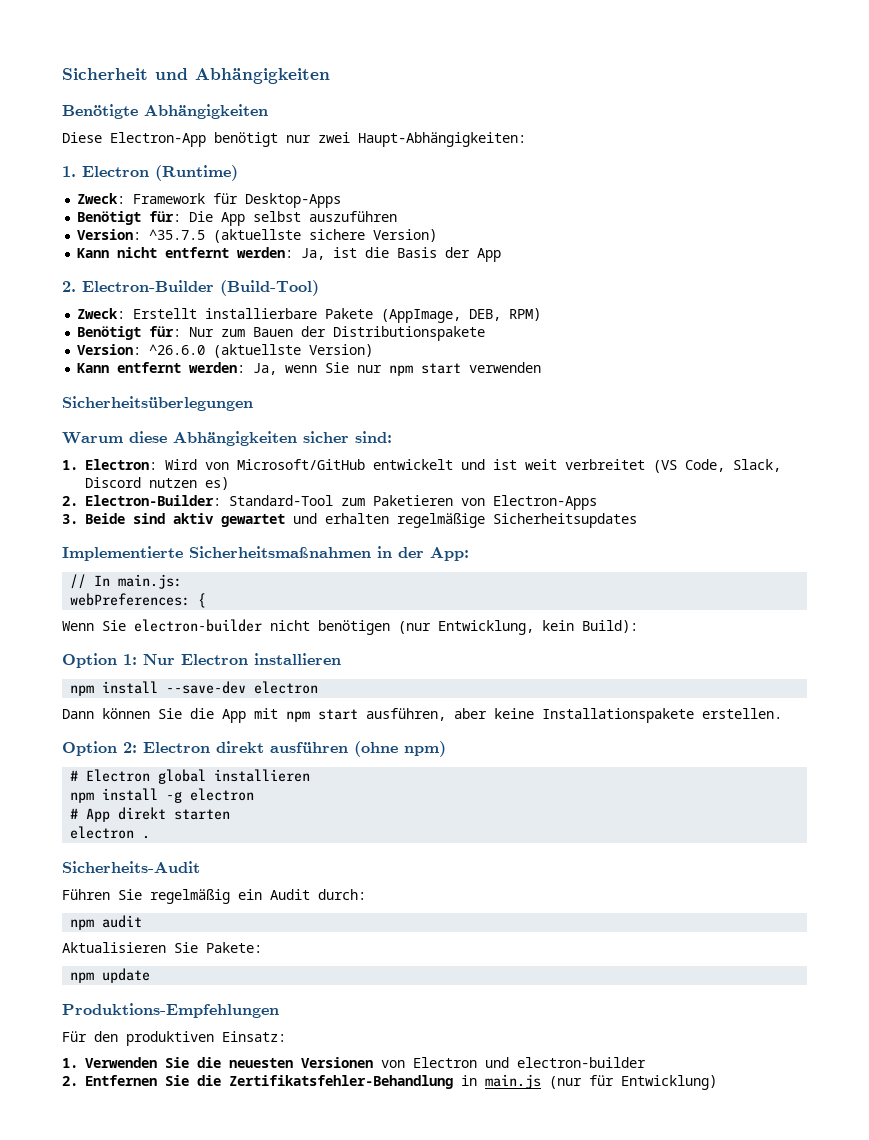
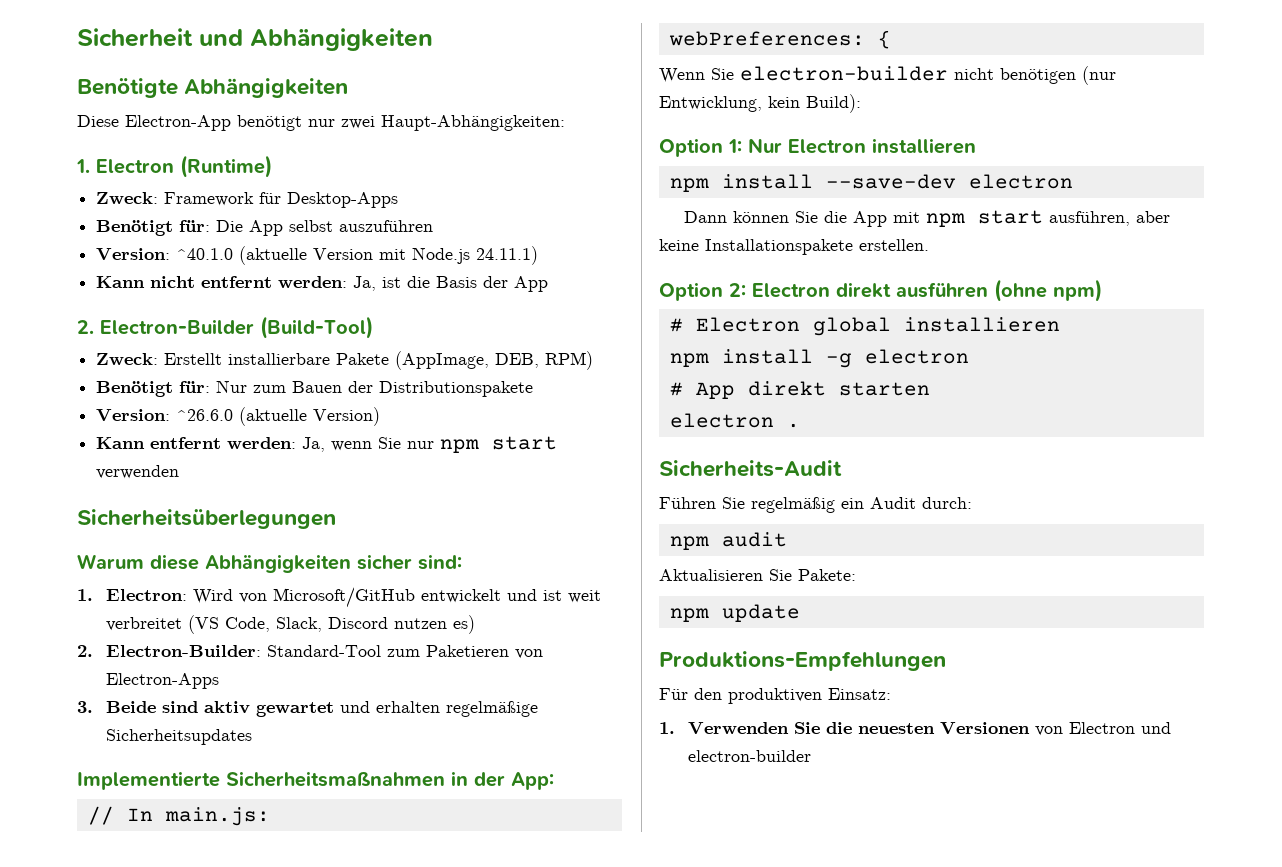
[149,229,438,243] ^35.7.5 (aktuellste sichere Version) -> [176,246,539,265] ^40.1.0 (aktuelle Version mit Node.js 24.11.1)
[213,344,302,358] (aktuellste -> [239,407,308,426] (aktuelle
[62,1074,717,1090] // 2. Entfernen Sie die Zertifikatsfehler-Behandlung in main.js (nur für Entwicklung) -> (812, 756) none

